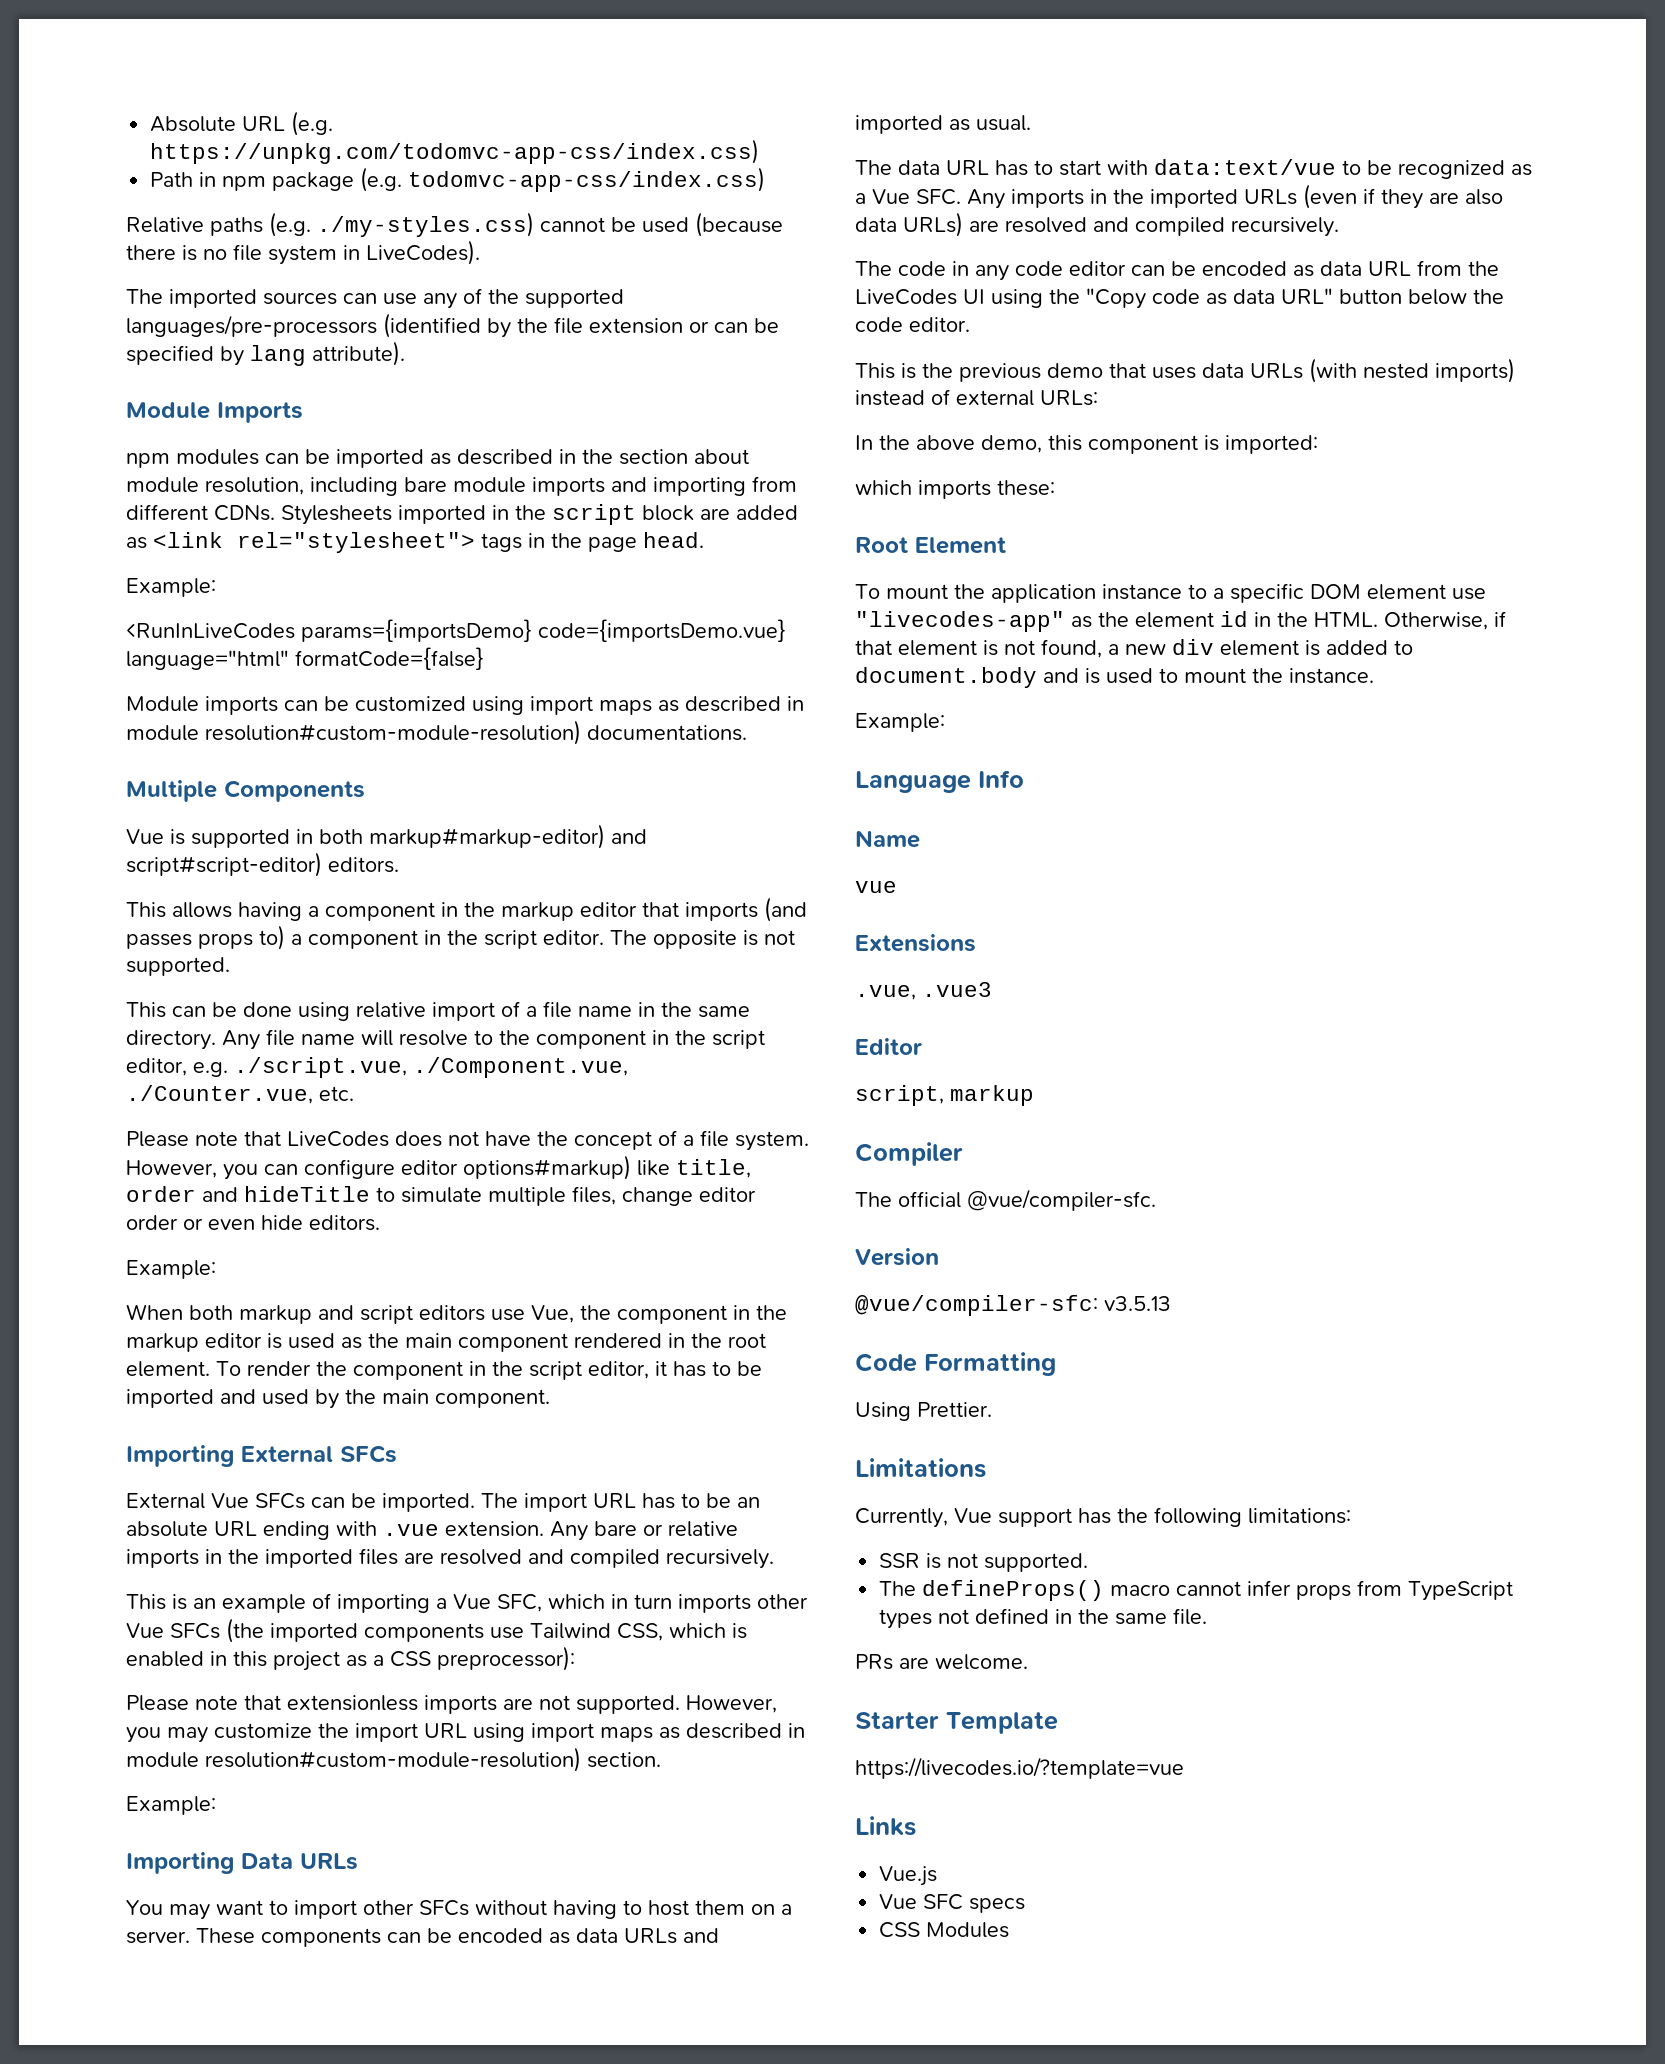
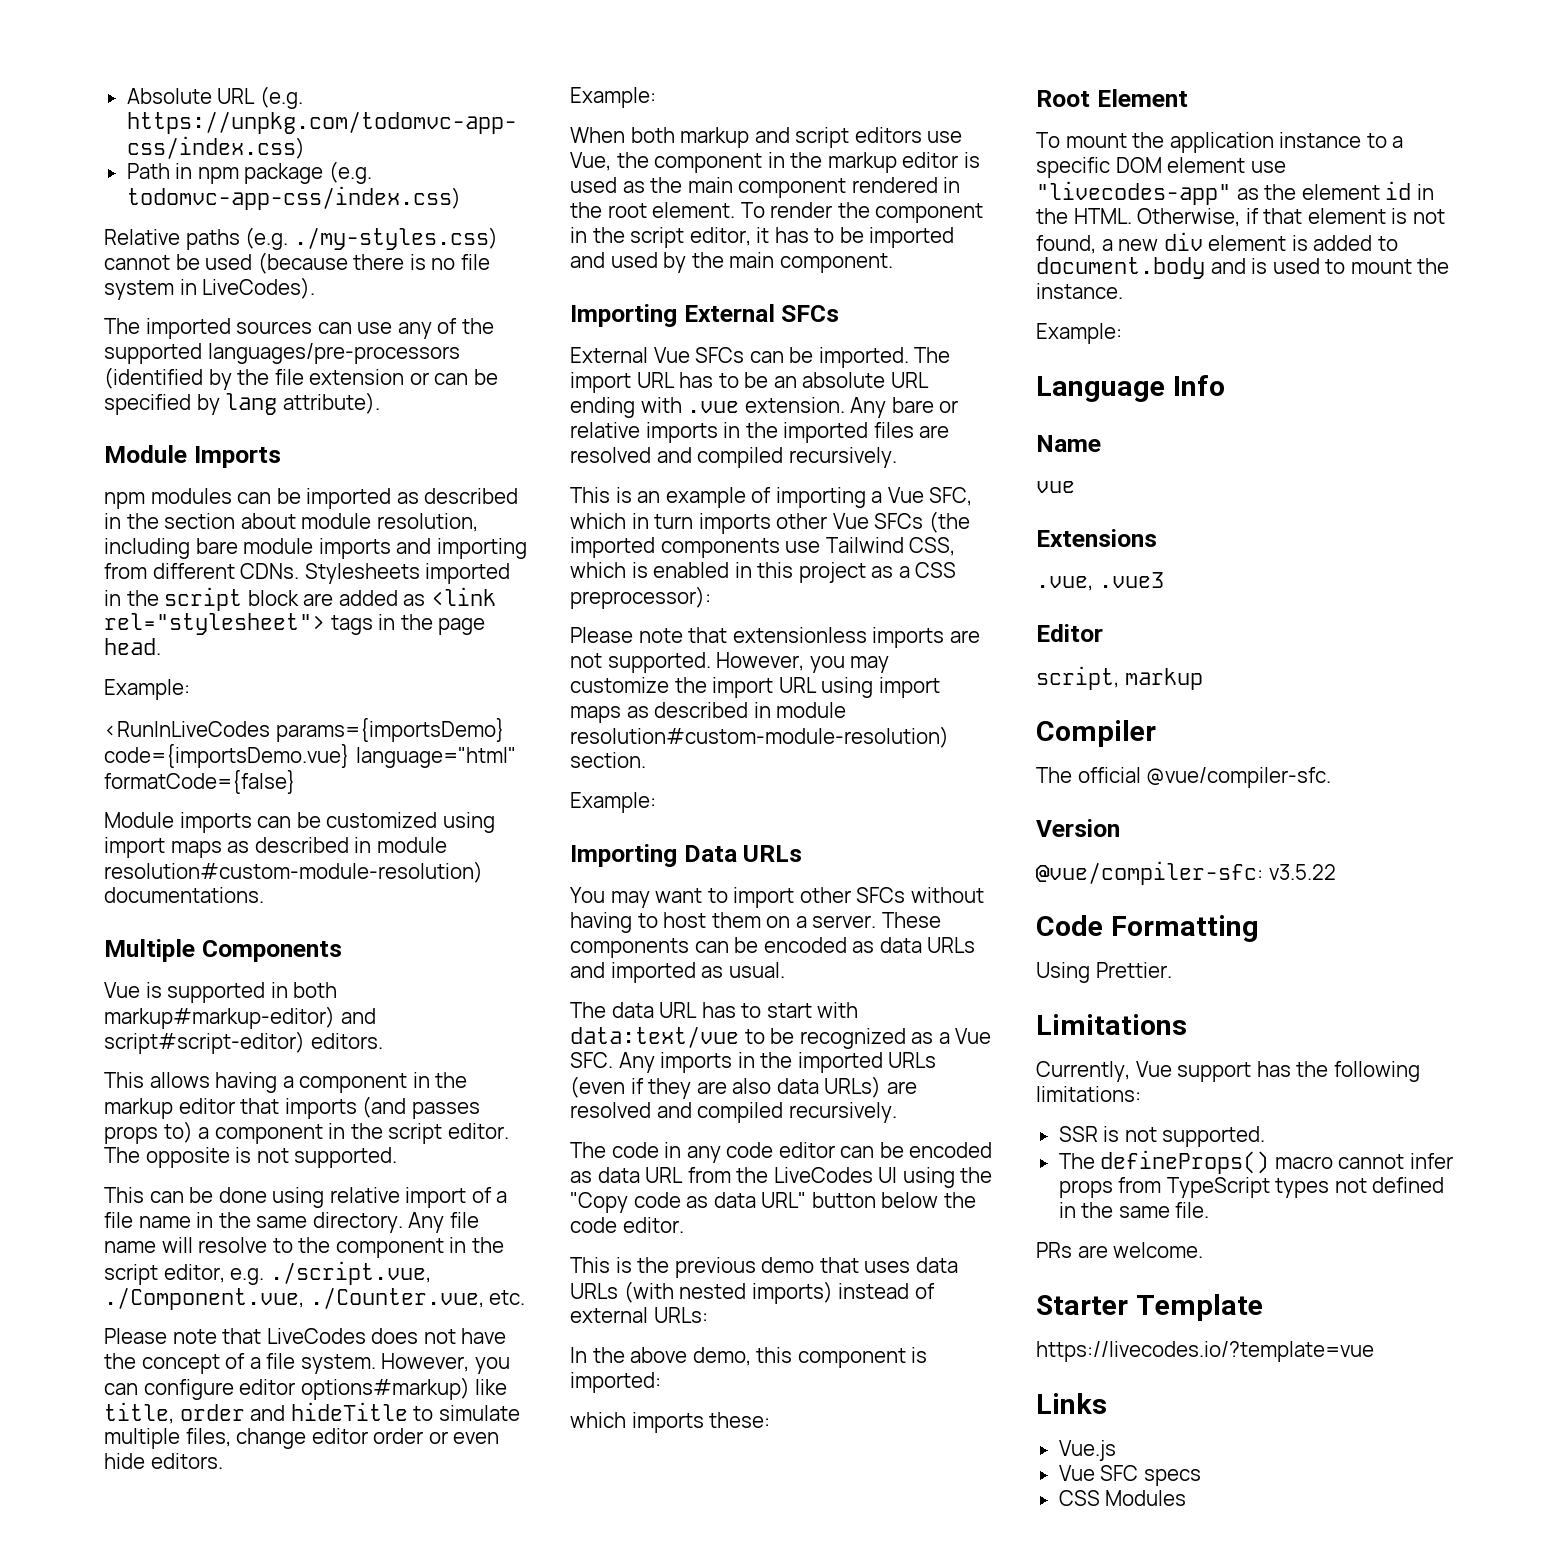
[1104,1296,1171,1311] v3.5.13 -> [1268,864,1336,880] v3.5.22

